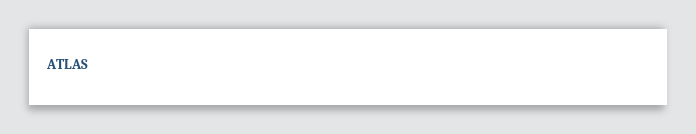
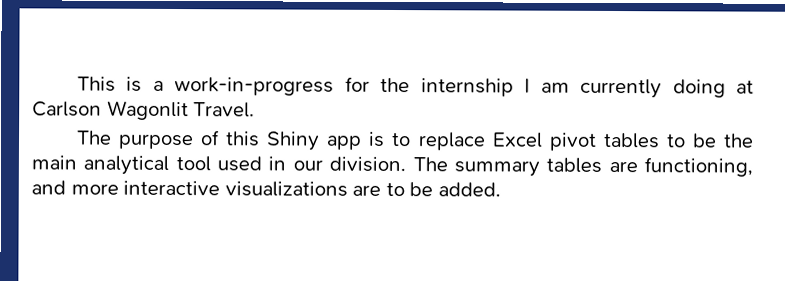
[46,59,88,69] ATLAS -> [76,76,754,99] [32,100,256,121] [75,130,754,151] [31,155,754,177] [31,180,501,197] This is a work-in-progress for the internship I am currently doing at Carlson Wagonlit Travel. // The purpose of this Shiny app is to replace Excel pivot tables to be the main analytical tool used in our division. The summary tables are functioning, and more interactive visualizations are to be added.

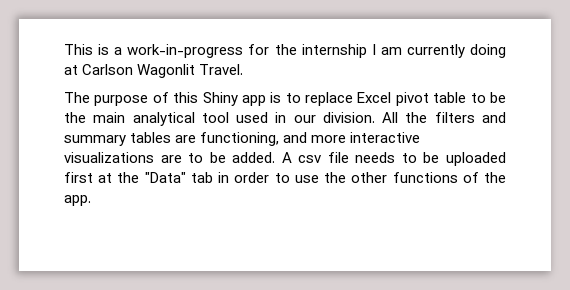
[602,132,660,149] tables -> [433,92,467,103] table
[412,157,448,172] The -> [382,112,506,123] All the filters and
(501, 189) none -> [281,152,507,166] [64,172,506,183] [64,195,91,206] A csv file needs to be uploaded first at the "Data" tab in order to use the other functions of the app.

